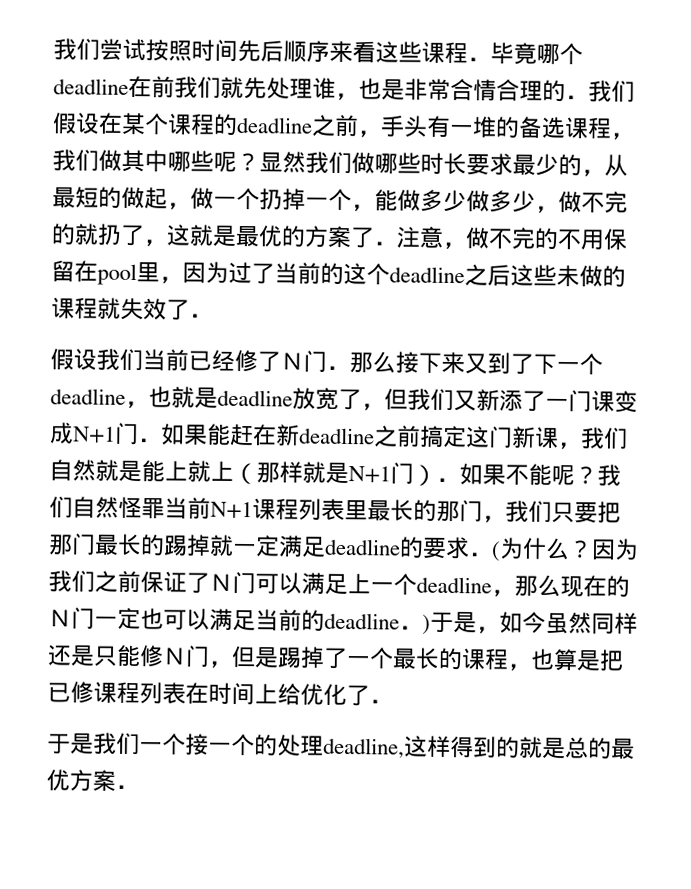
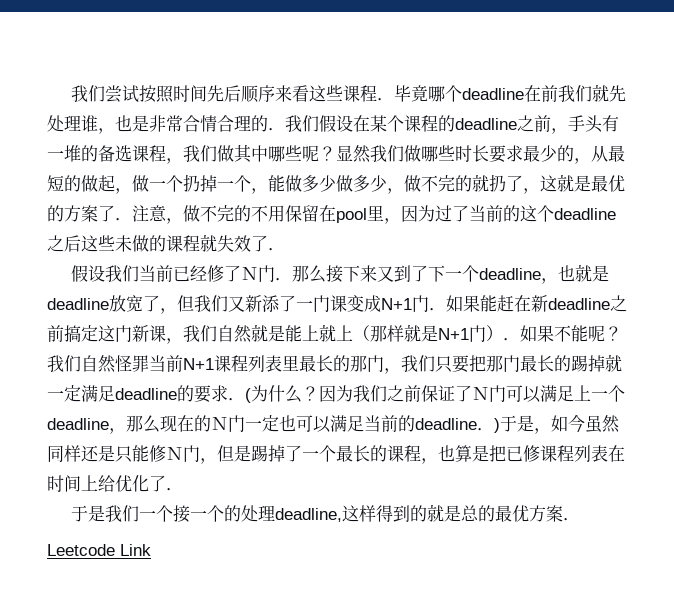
(139, 787) none -> [47,544,151,556] // Leetcode Link

